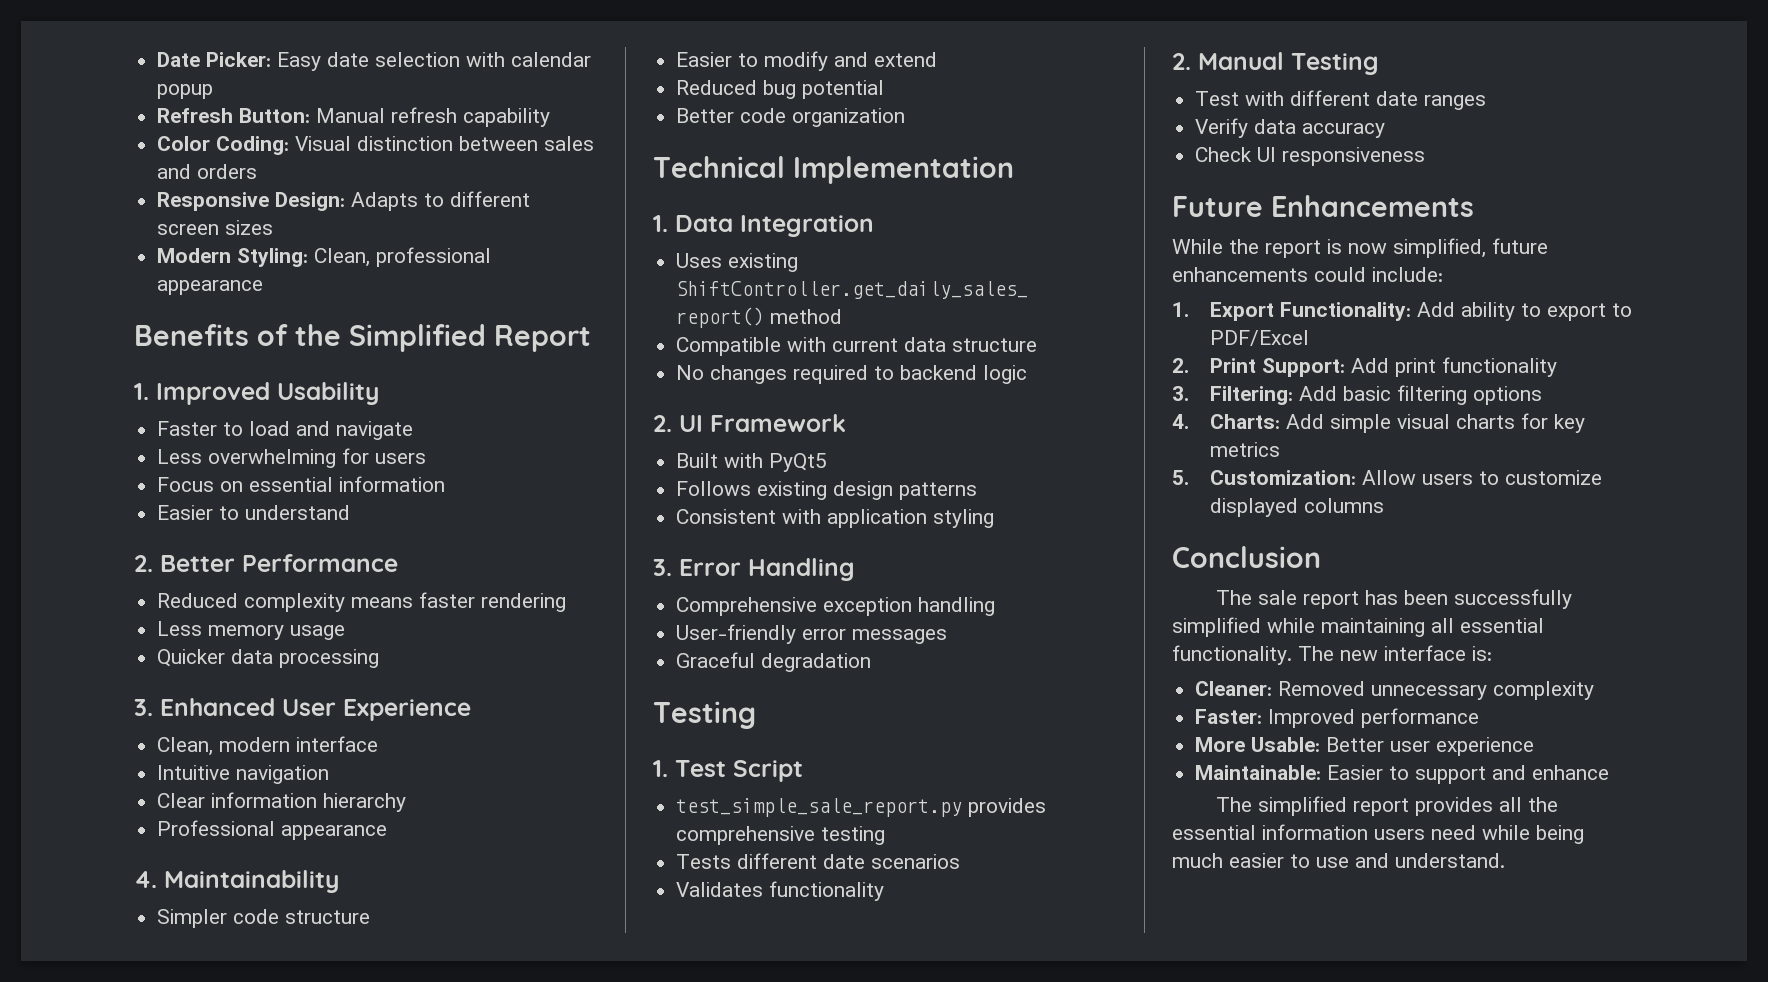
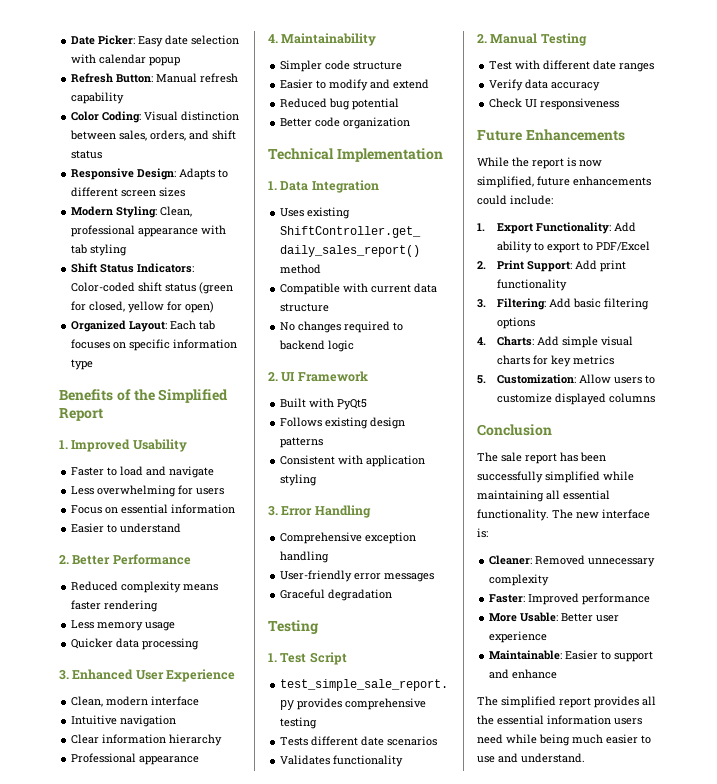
[544,136,595,151] [157,164,258,179] sales and orders -> [119,130,237,141] [71,150,103,159] sales, orders, and shift status
(264, 287) none -> [201,225,227,235] [71,244,128,256] [71,263,195,273] [71,282,234,294] [71,301,215,313] [71,320,216,332] [71,339,238,351] [71,359,94,370] with tab styling // Shift Status Indicators: Color-coded shift status (green for closed, yellow for open) // Organized Layout: Each tab focuses on specific information type

